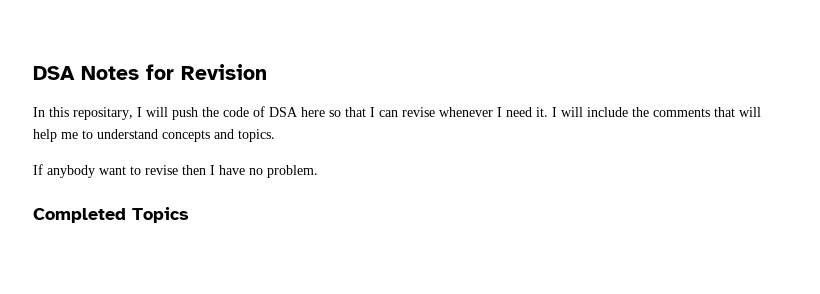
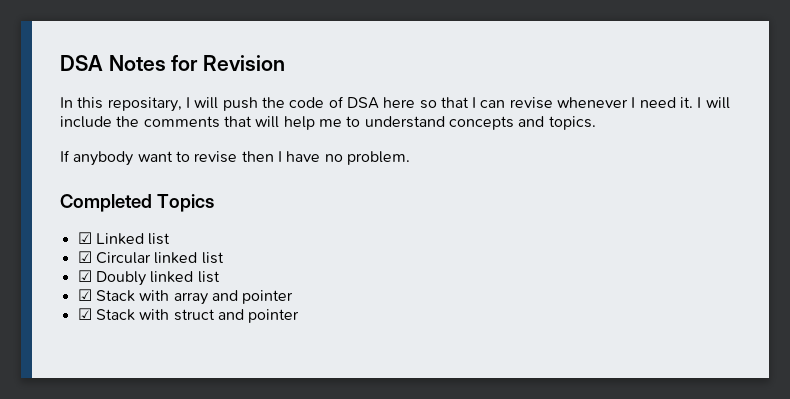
(189, 215) none -> [77,232,171,245] [77,251,224,264] [77,270,220,286] [77,289,294,305] [77,308,300,323] // ☑ Linked list // ☑ Circular linked list // ☑ Doubly linked list // ☑ Stack with array and pointer // ☑ Stack with struct and pointer

